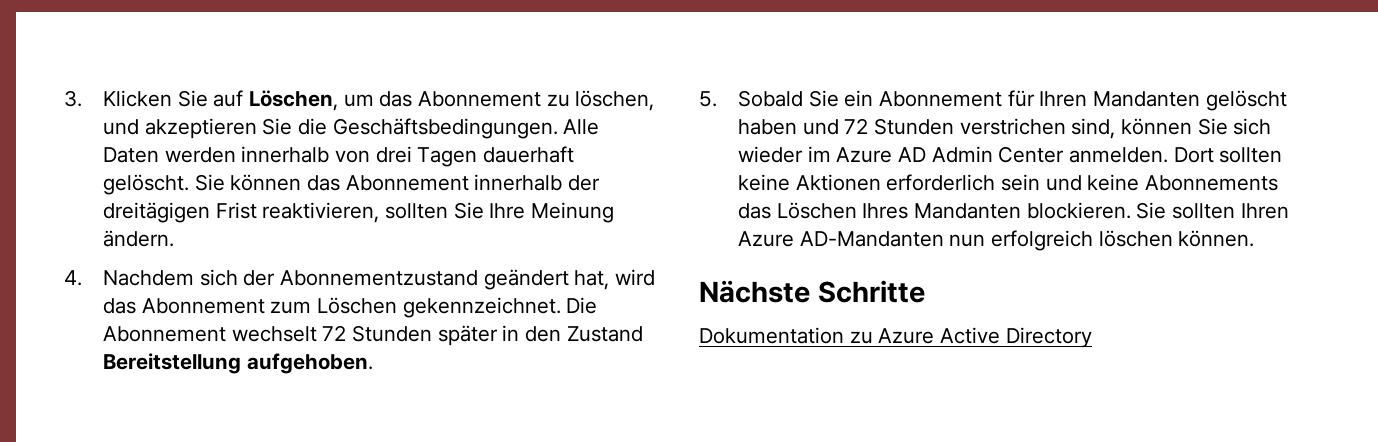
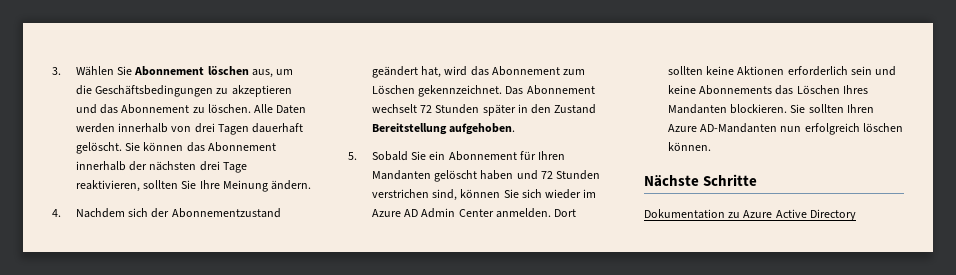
[102,90,655,111] [102,118,558,139] Klicken Sie auf Löschen, um das Abonnement zu löschen, und akzeptieren Sie die Geschäftsbedingungen. -> [75,66,294,78] [75,85,292,97] [75,104,251,114] Wählen Sie Abonnement löschen aus, um die Geschäftsbedingungen zu akzeptieren und das Abonnement zu löschen.
[102,202,257,223] dreitägigen Frist -> [149,161,247,173] nächsten drei Tage
[566,297,598,314] Die -> [505,86,524,95] Das

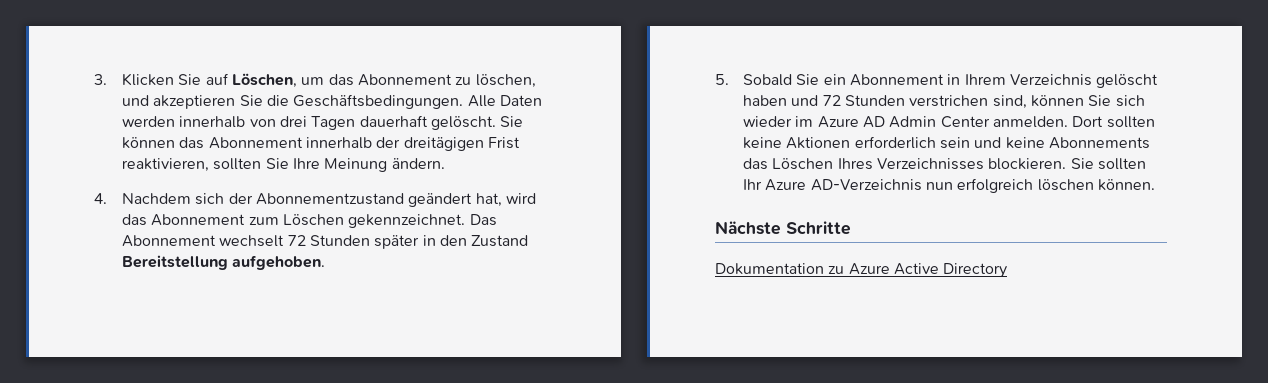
[75,66,294,78] [75,85,292,97] [75,104,251,114] Wählen Sie Abonnement löschen aus, um die Geschäftsbedingungen zu akzeptieren und das Abonnement zu löschen. -> [122,73,536,88] [122,94,464,109] Klicken Sie auf Löschen, um das Abonnement zu löschen, und akzeptieren Sie die Geschäftsbedingungen.
[149,161,247,173] nächsten drei Tage -> [403,137,521,151] dreitägigen Frist
[519,151,566,160] [371,170,431,180] für Ihren Mandanten -> [947,74,1093,86] in Ihrem Verzeichnis
[667,104,727,114] Mandanten -> [877,158,985,170] Verzeichnisses
[846,104,874,113] [667,123,778,133] Ihren Azure AD-Mandanten -> [743,179,922,191] Ihr Azure AD-Verzeichnis

